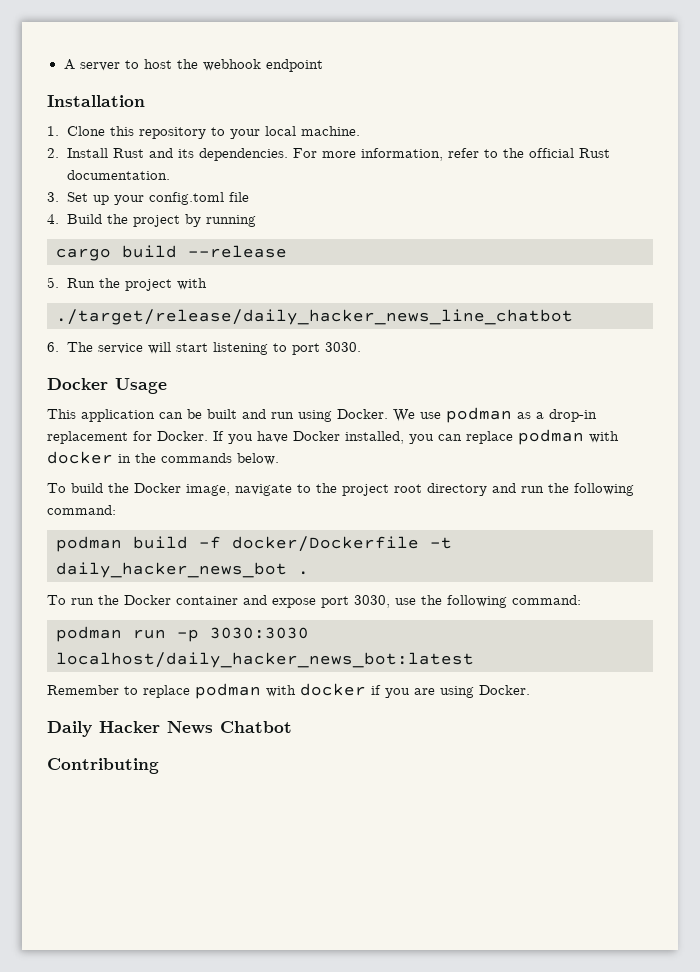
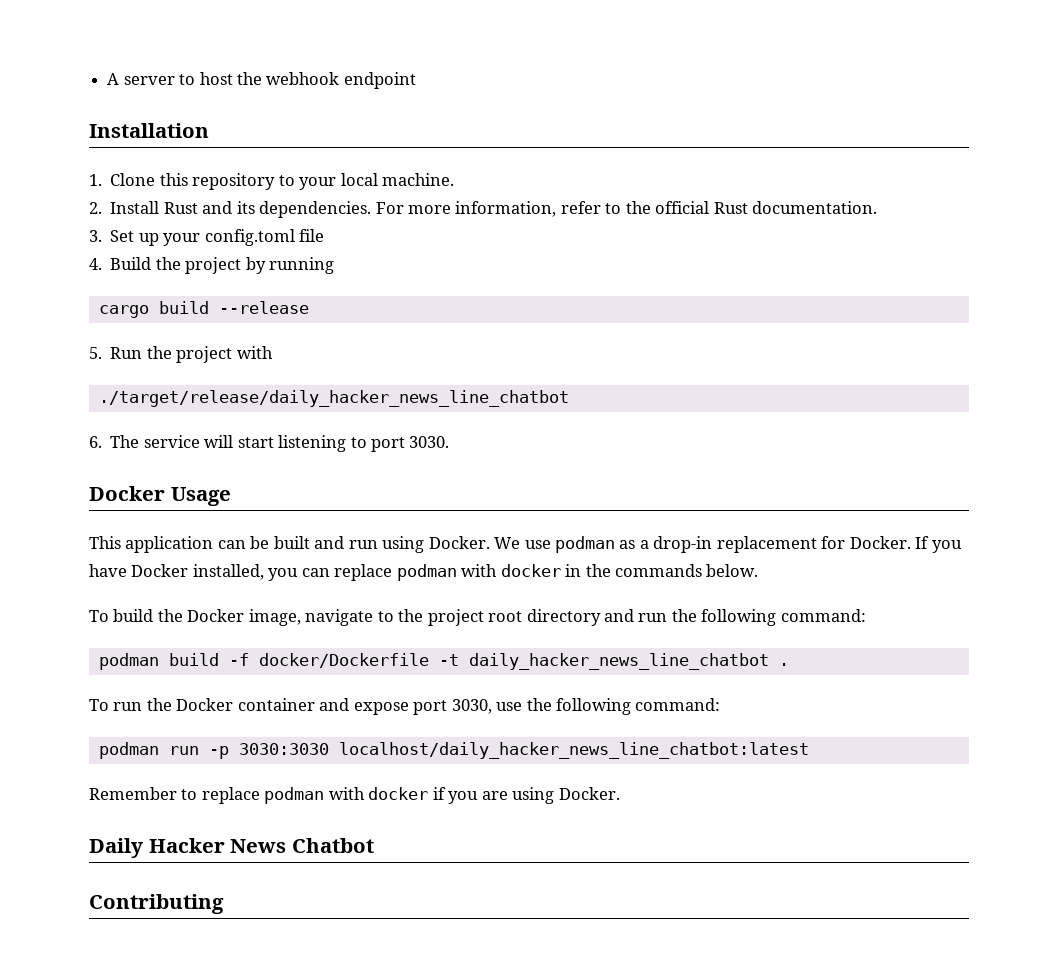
[56,562,287,578] daily_hacker_news_bot -> [468,653,769,670] daily_hacker_news_line_chatbot
[56,652,474,668] localhost/daily_hacker_news_bot:latest -> [338,742,809,759] localhost/daily_hacker_news_line_chatbot:latest

